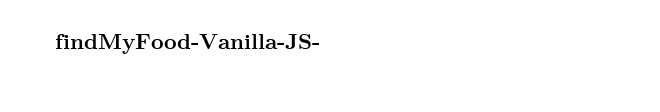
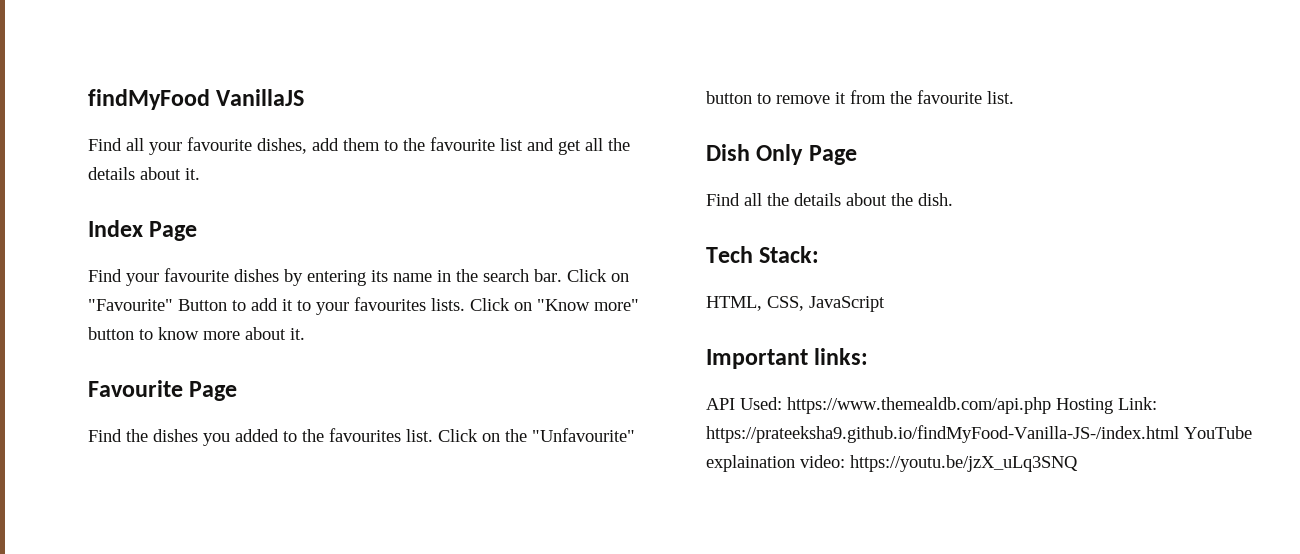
[55,34,320,54] findMyFood-Vanilla-JS- -> [88,89,305,110] [88,137,630,155] [88,167,200,180] [88,220,198,241] [88,268,629,286] [88,297,639,315] [88,327,305,340] [88,380,238,401] [88,428,635,446] [706,90,1014,104] [706,144,857,165] [706,193,953,206] [706,246,820,263] [706,296,885,312] [706,348,869,369] [706,397,1157,414] [706,425,1252,443] [706,455,1078,472] findMyFood VanillaJS // Find all your favourite dishes, add them to the favourite list and get all the details about it. // Index Page // Find your favourite dishes by entering its name in the search bar. Click on "Favourite" Button to add it to your favourites lists. Click on "Know more" button to know more about it. // Favourite Page // Find the dishes you added to the favourites list. Click on the "Unfavourite" button to remove it from the favourite list. // Dish Only Page // Find all the details about the dish. // Tech Stack: // HTML, CSS, JavaScript // Important links: // API Used: https://www.themealdb.com/api.php Hosting Link: https://prateeksha9.github.io/findMyFood-Vanilla-JS-/index.html YouTube explaination video: https://youtu.be/jzX_uLq3SNQ

